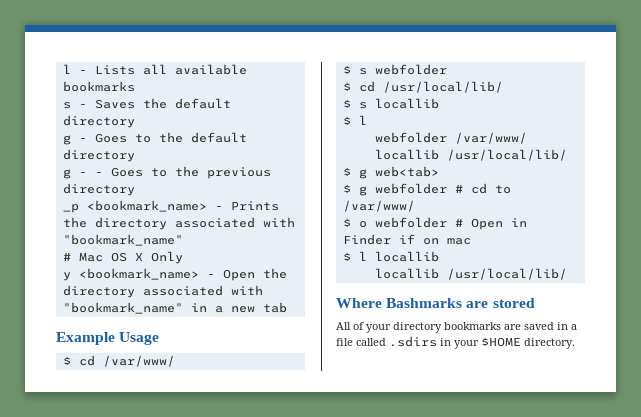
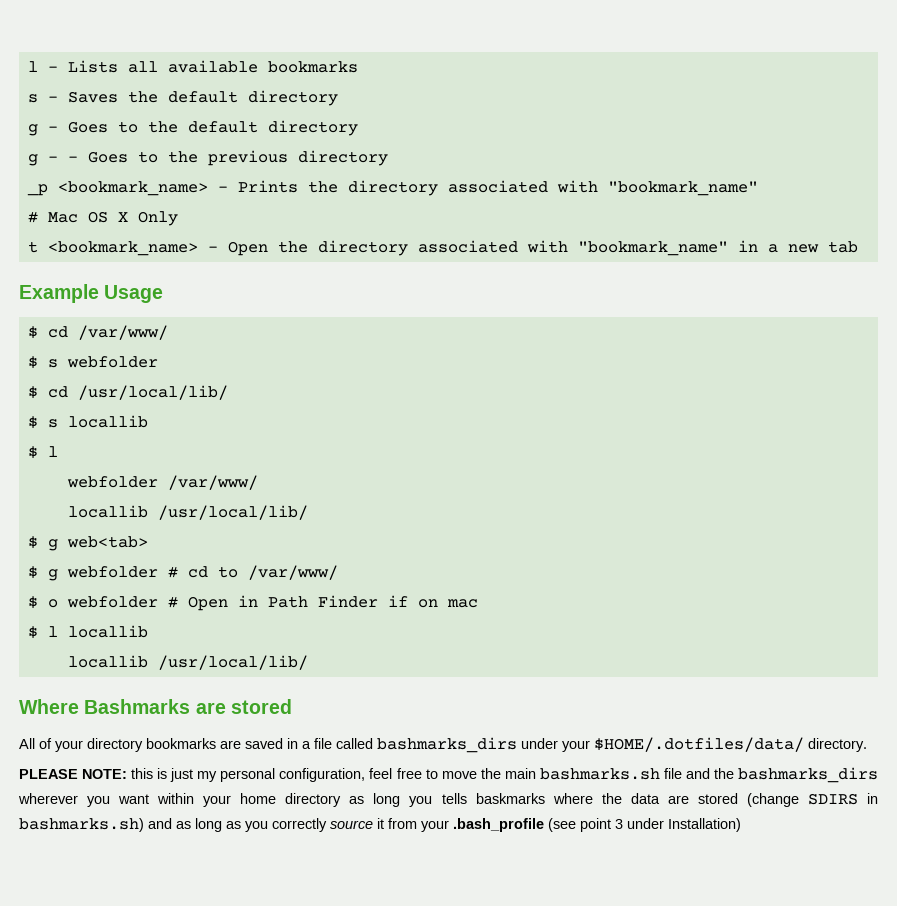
[62,272,71,281] y -> [27,241,38,253] t
(527, 222) none -> [267,596,308,608] Path
[389,336,575,349] .sdirs in your $HOME directory. -> [377,737,867,753] [19,767,878,783] [18,793,879,807] [19,818,741,832] bashmarks_dirs under your $HOME/.dotfiles/data/ directory. // PLEASE NOTE: this is just my personal configuration, feel free to move the main bashmarks.sh file and the bashmarks_dirs wherever you want within your home directory as long you tells baskmarks where the data are stored (change SDIRS in bashmarks.sh) and as long as you correctly source it from your .bash_profile (see point 3 under Installation)

